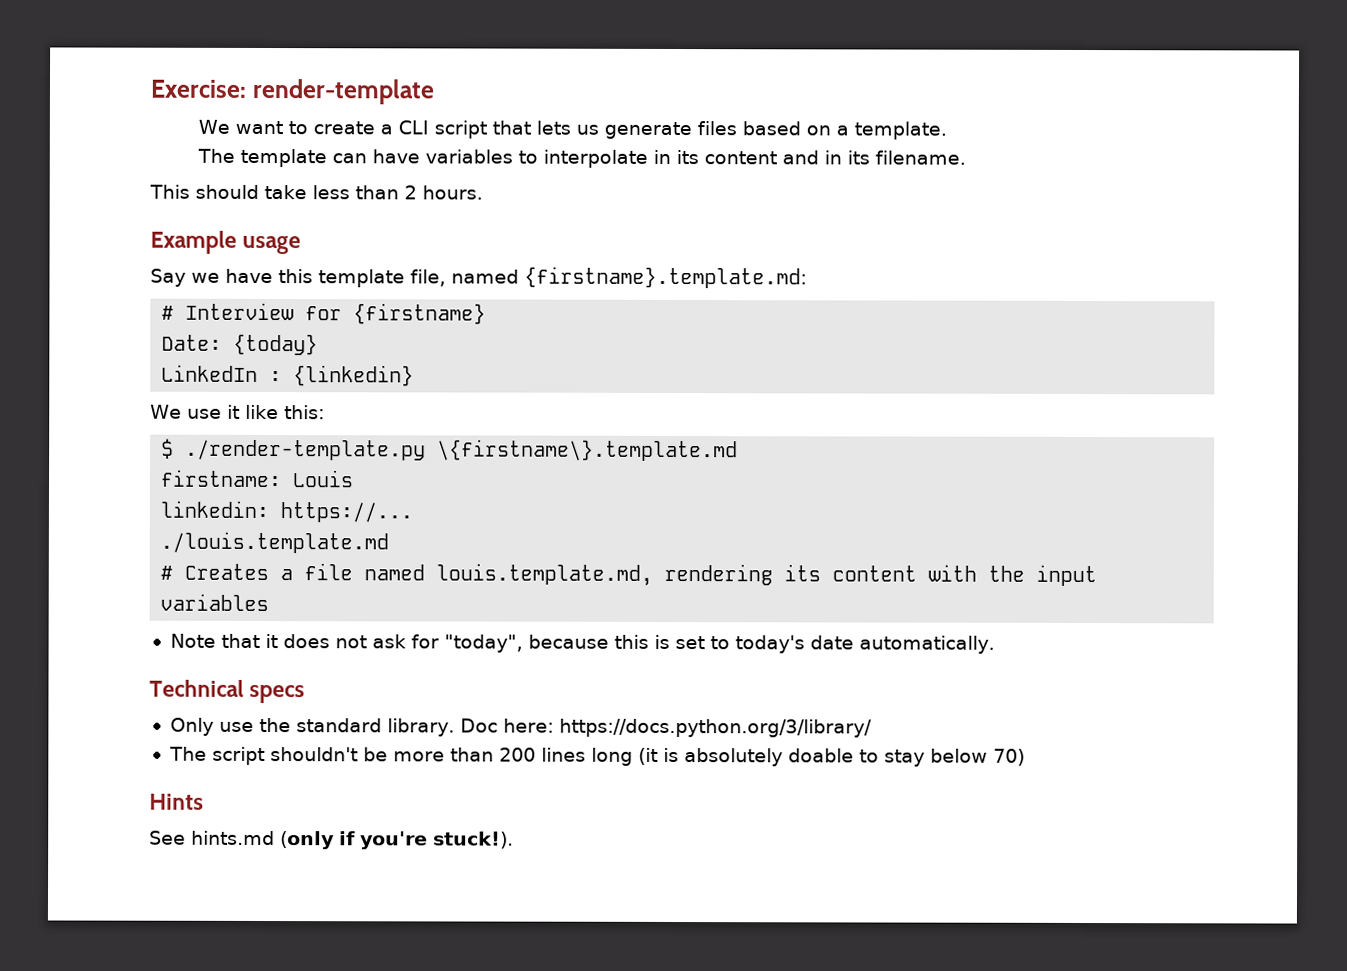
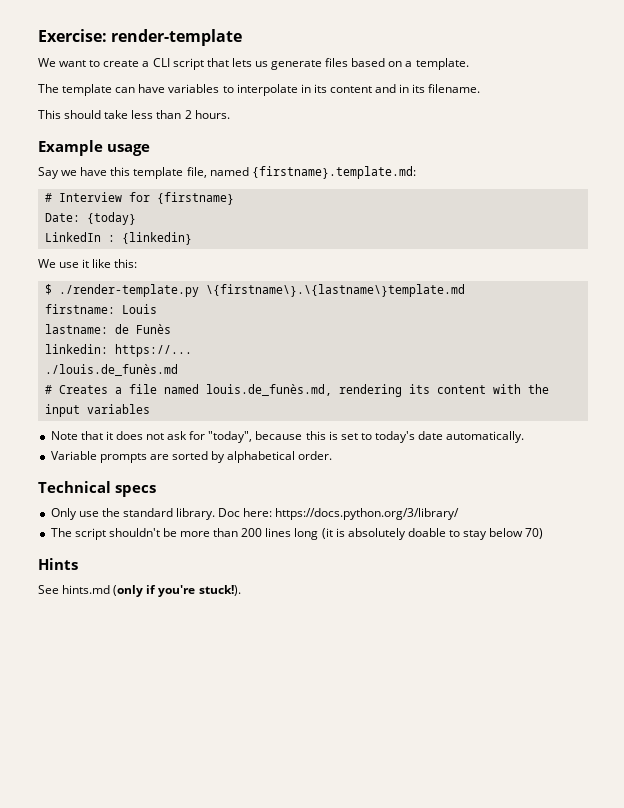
[437,439,739,462] \{firstname\}.template.md -> [205,284,465,297] \{firstname\}.\{lastname\}template.md
(355, 479) none -> [44,324,171,334] // lastname: de Funès
[160,531,390,554] ./louis.template.md -> [44,364,178,376] ./louis.de_funès.md
[436,563,654,586] louis.template.md, -> [205,384,332,396] louis.de_funès.md,
(995, 644) none -> [50,451,333,463] // Variable prompts are sorted by alphabetical order.

